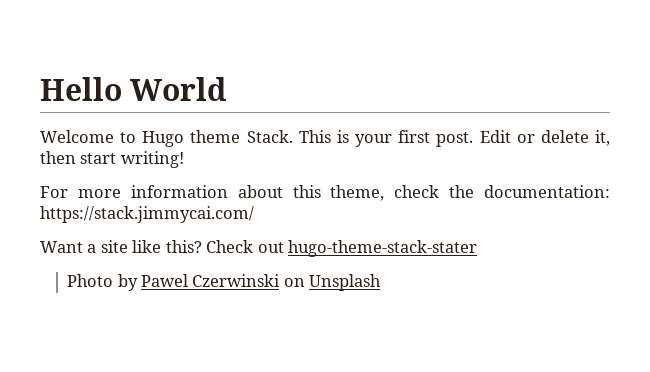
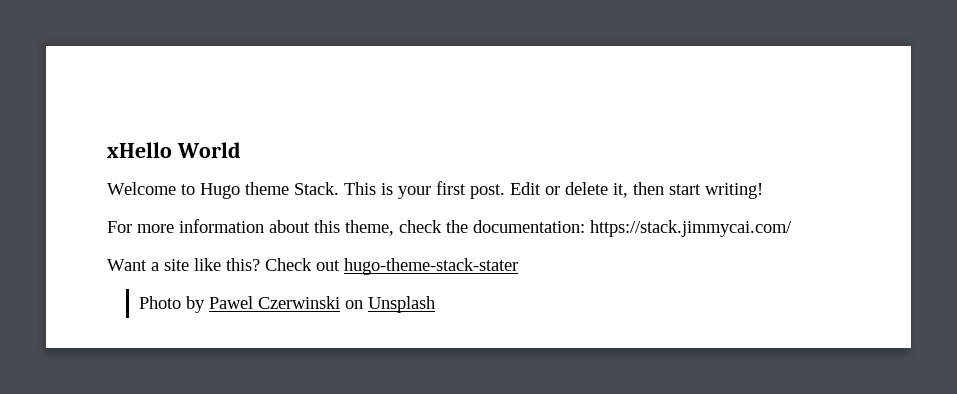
[40,77,122,101] Hello -> [107,142,172,158] xHello

